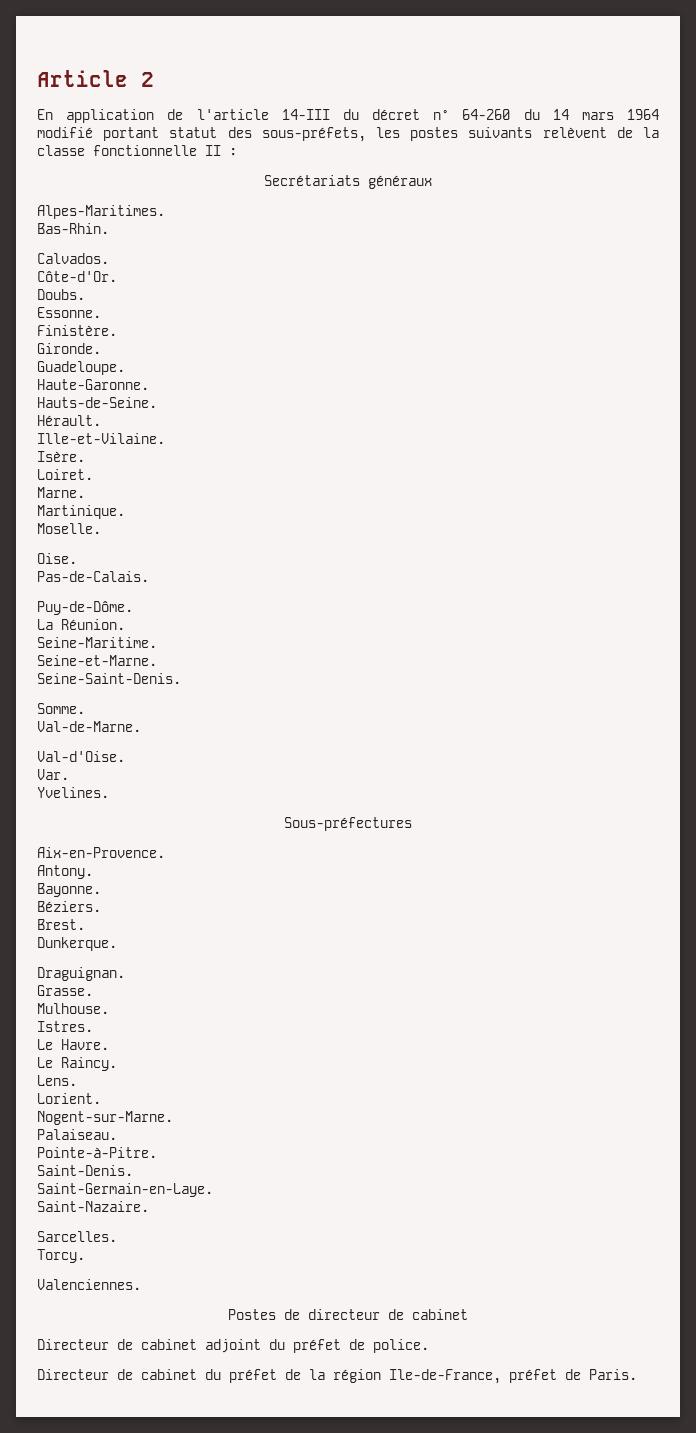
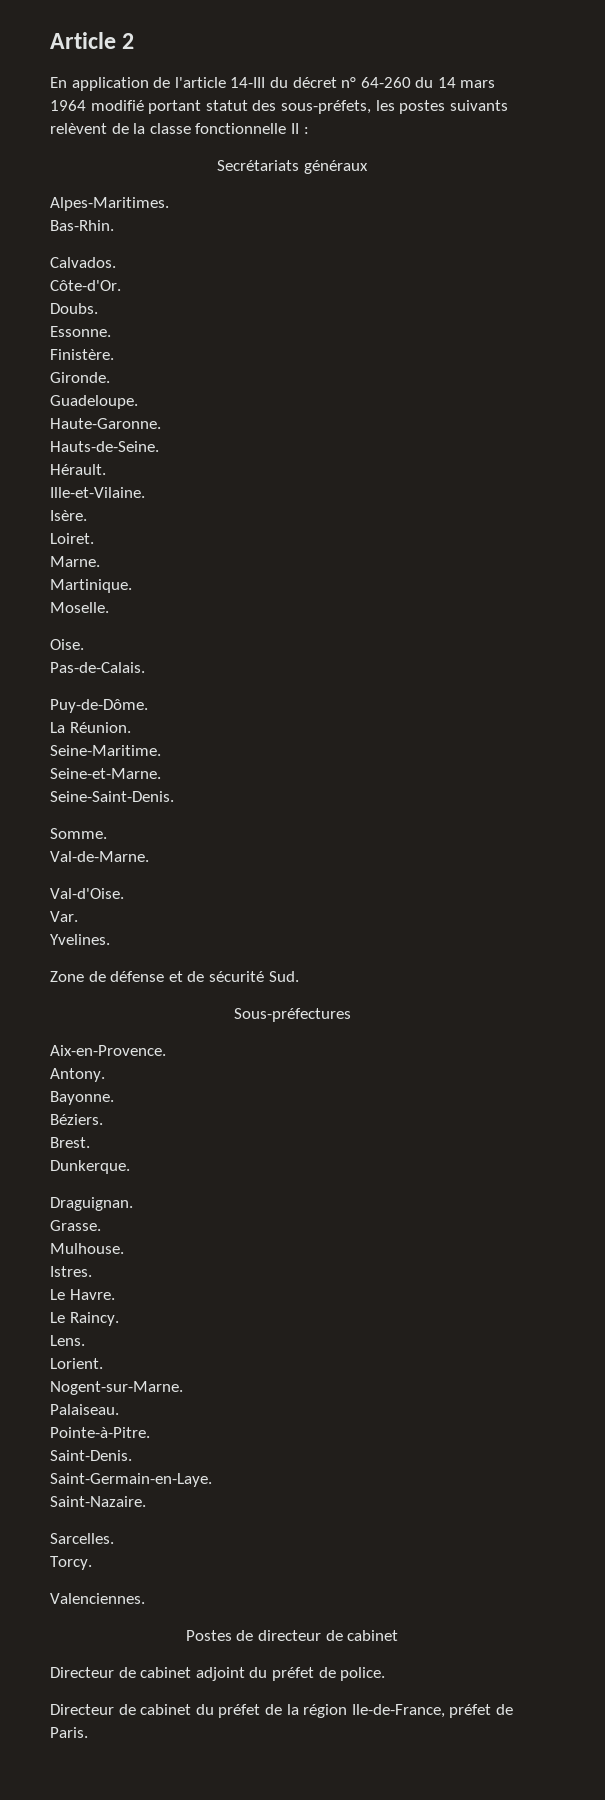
(109, 792) none -> [50,971,299,982] // Zone de défense et de sécurité Sud.

